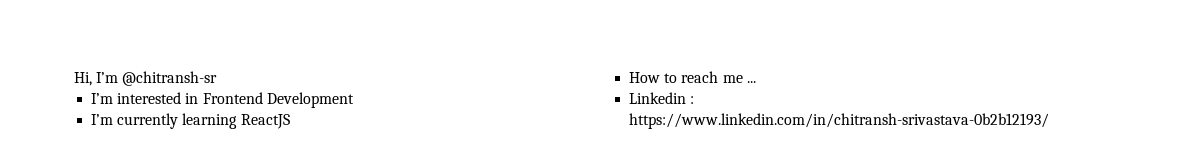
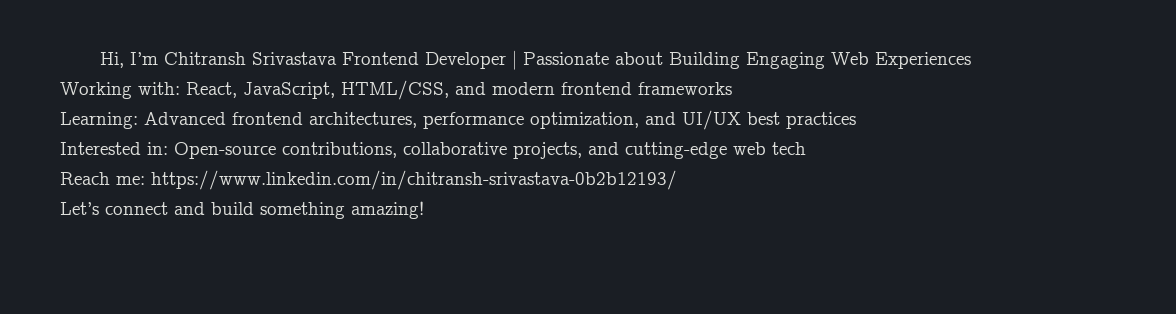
[122,71,218,86] [91,92,354,108] [91,113,290,129] [629,71,756,83] [629,92,695,104] [629,113,1050,129] @chitransh-sr // I’m interested in Frontend Development // I’m currently learning ReactJS // How to reach me ... // Linkedin : https://www.linkedin.com/in/chitransh-srivastava-0b2b12193/ -> [164,50,972,70] [60,80,732,100] [60,110,856,130] [60,142,806,159] [60,170,677,190] [60,201,424,219] Chitransh Srivastava Frontend Developer | Passionate about Building Engaging Web Experiences // Working with: React, JavaScript, HTML/CSS, and modern frontend frameworks // Learning: Advanced frontend architectures, performance optimization, and UI/UX best practices // Interested in: Open-source contributions, collaborative projects, and cutting-edge web tech // Reach me: https://www.linkedin.com/in/chitransh-srivastava-0b2b12193/ // Let’s connect and build something amazing!

